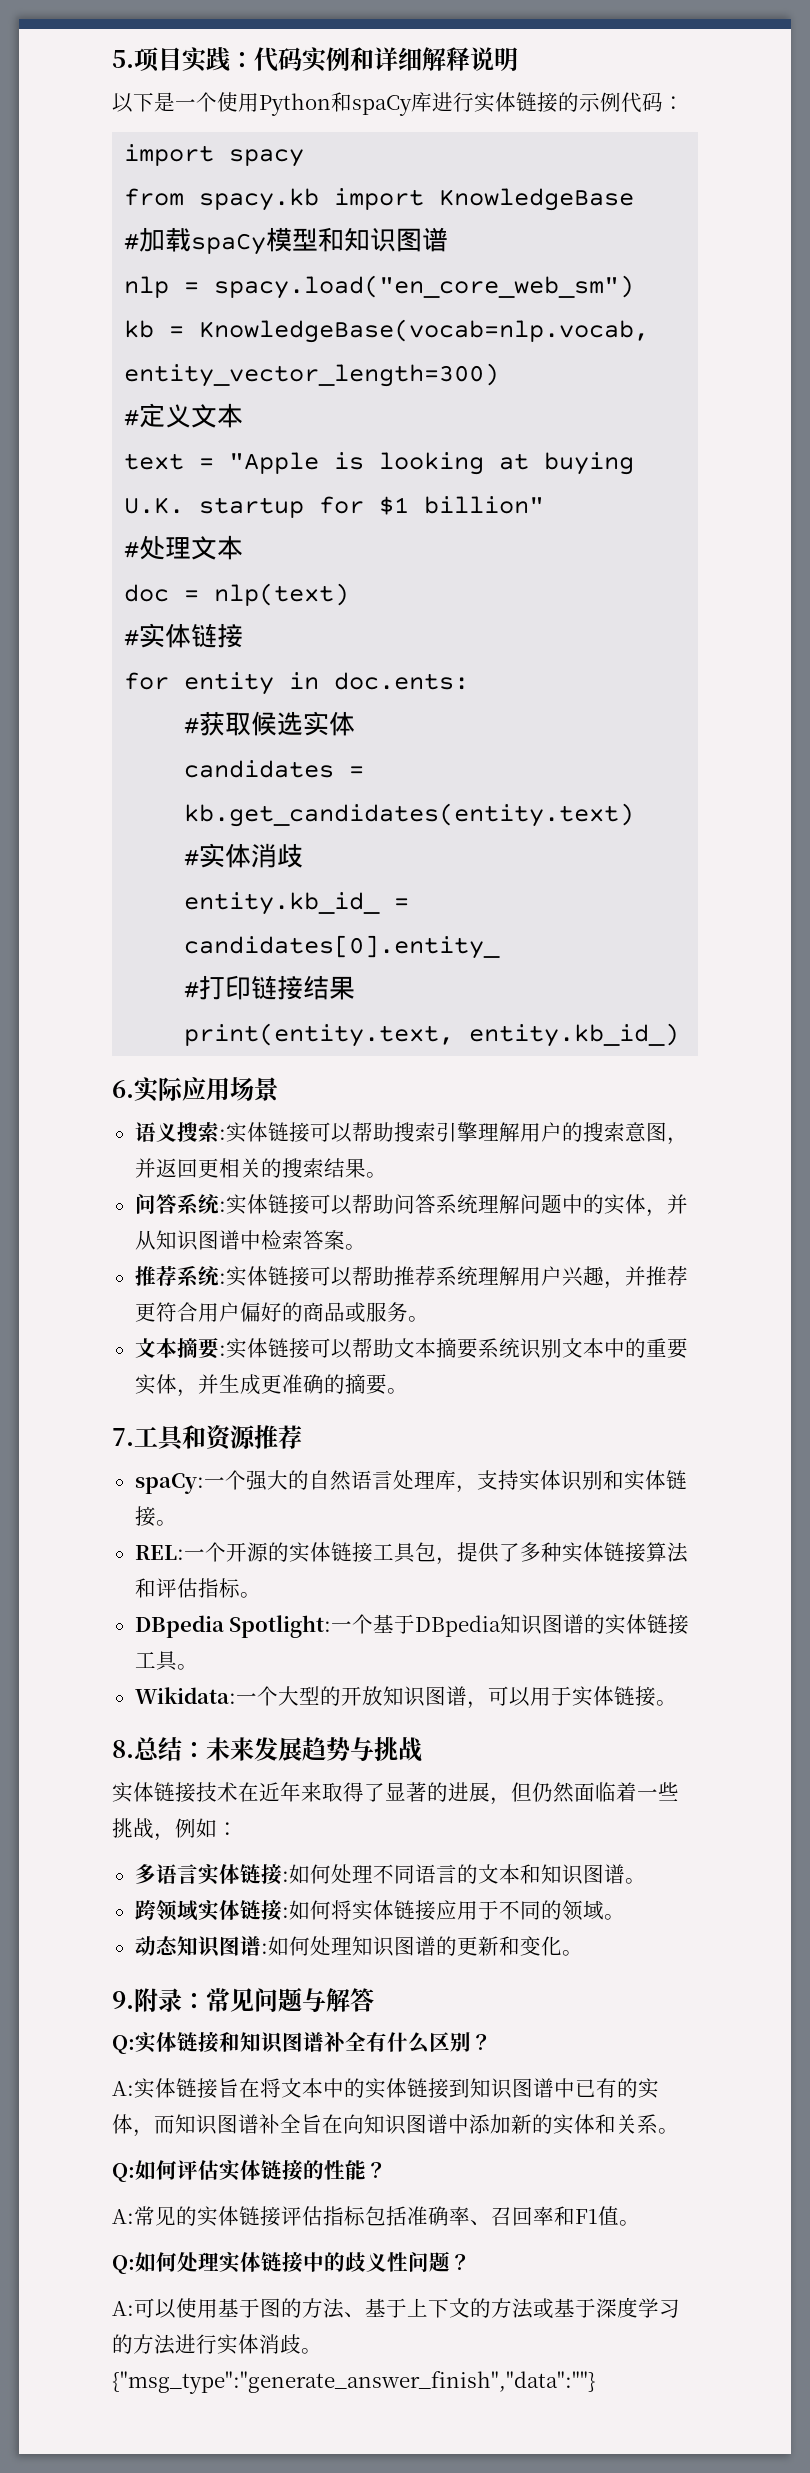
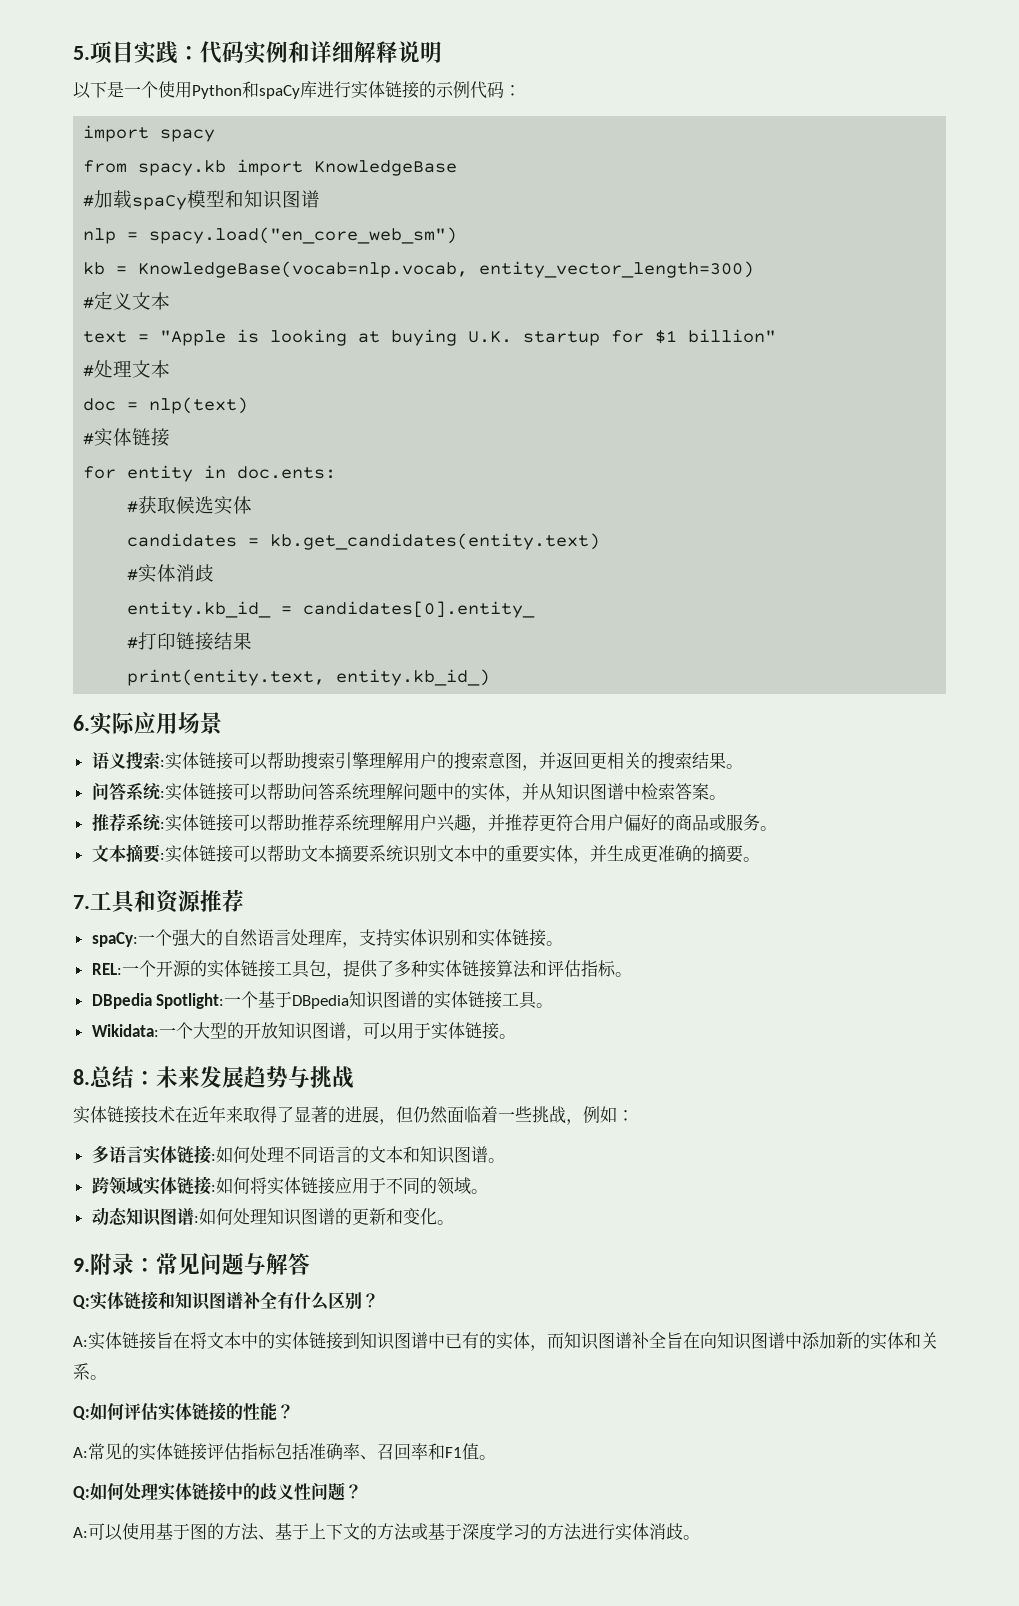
[112,2371,596,2394] {"msg_type":"generate_answer_finish","data":""} -> (700, 1537) none

